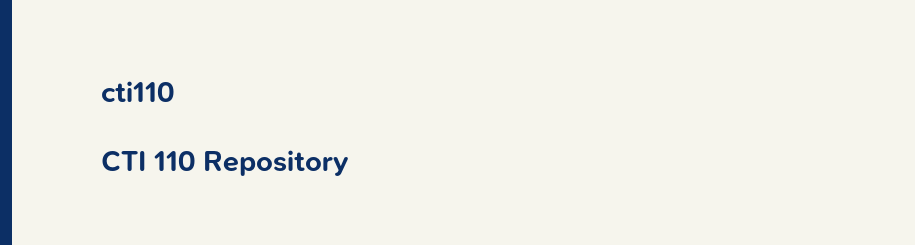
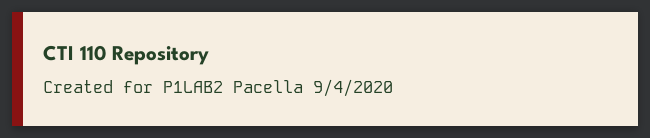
[101,81,174,102] cti110 // -> (43, 53) none
(349, 163) none -> [43,79,393,97] // Created for P1LAB2 Pacella 9/4/2020

